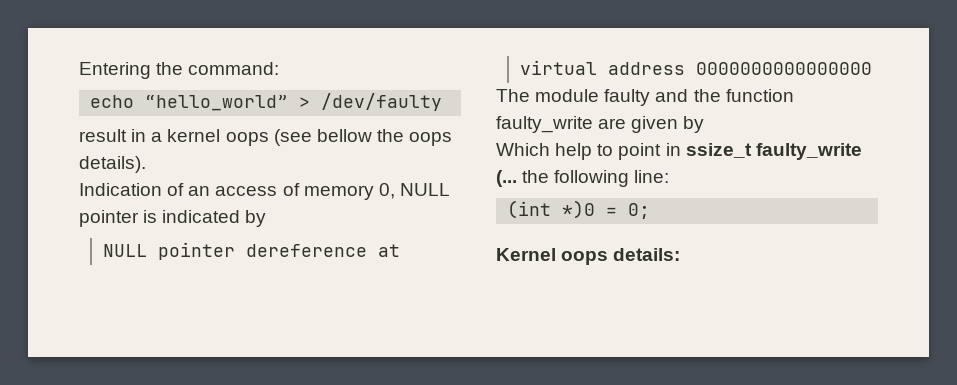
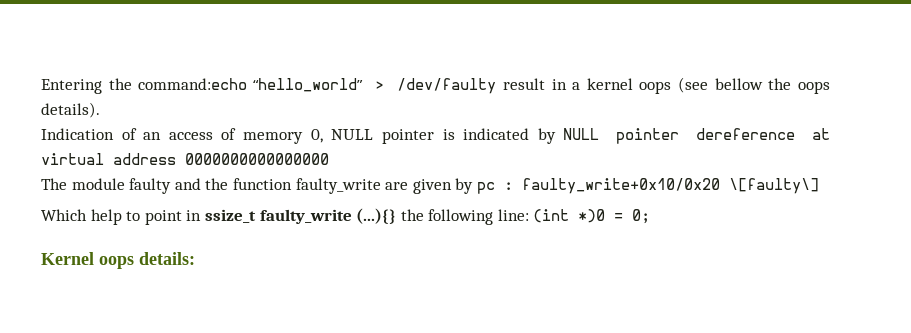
[188,62,280,75] [90,95,135,108] command: // echo -> [138,78,248,90] command:echo
(443, 102) // -> (497, 86) none
(267, 218) // -> (556, 136) none
(705, 124) none -> [476,178,819,194] pc : faulty_write+0x10/0x20 \[faulty\]
[496,170,517,187] (... -> [356,208,397,224] (...){}
(670, 176) // -> (529, 215) none

